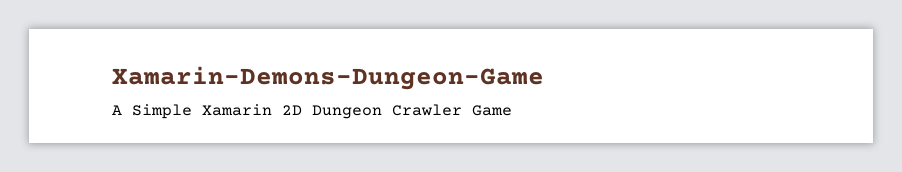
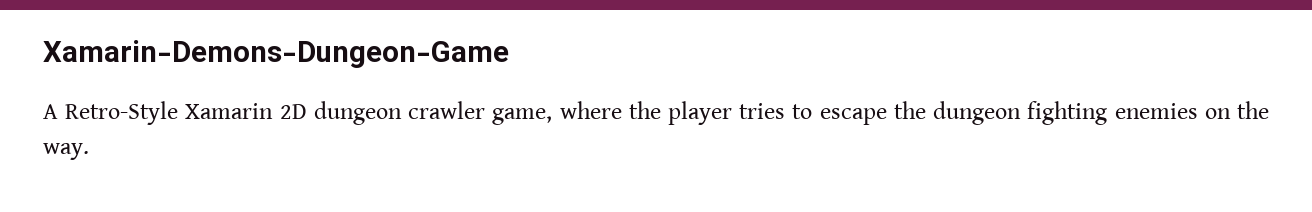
[132,104,192,119] Simple -> [65,101,179,125] Retro-Style
[312,104,512,119] Dungeon Crawler Game -> [313,101,1269,125] [43,143,89,160] dungeon crawler game, where the player tries to escape the dungeon fighting enemies on the way.

